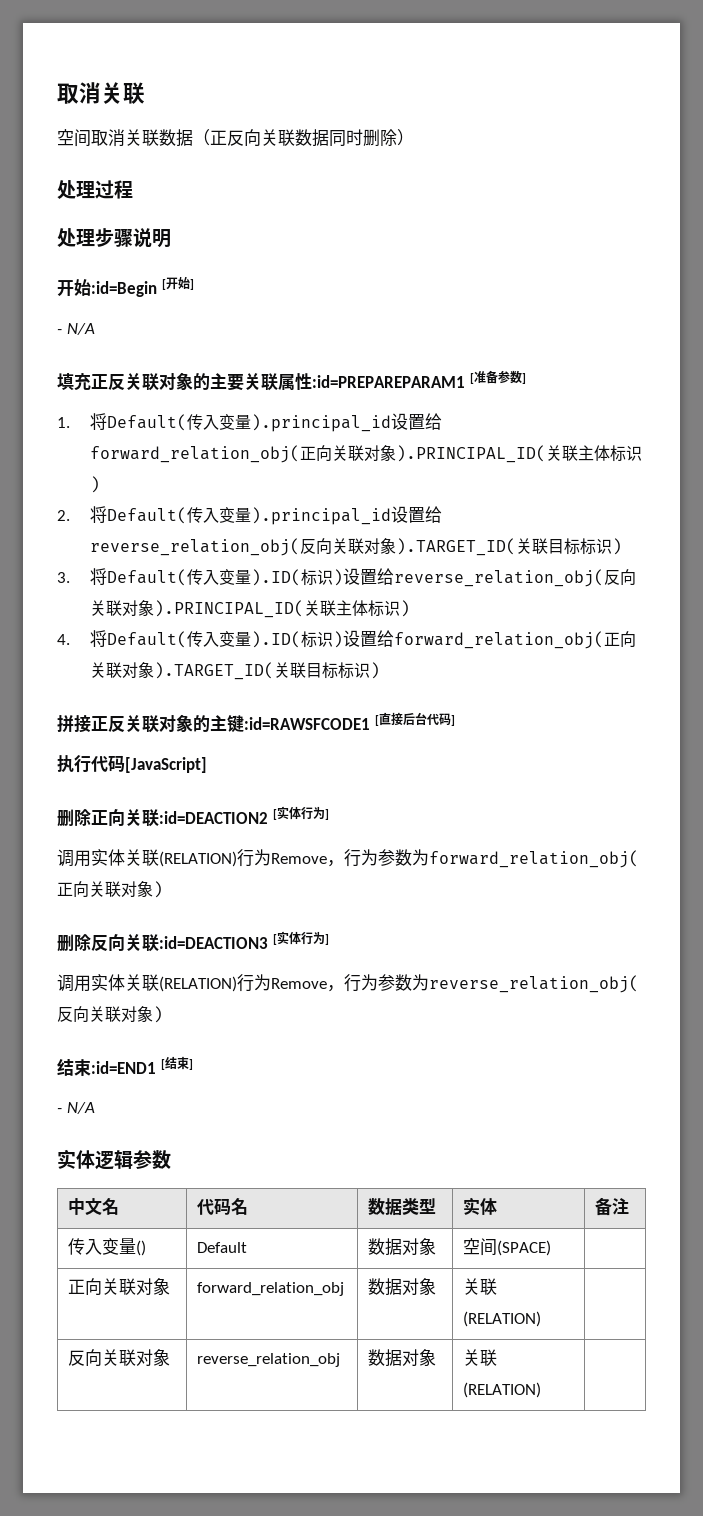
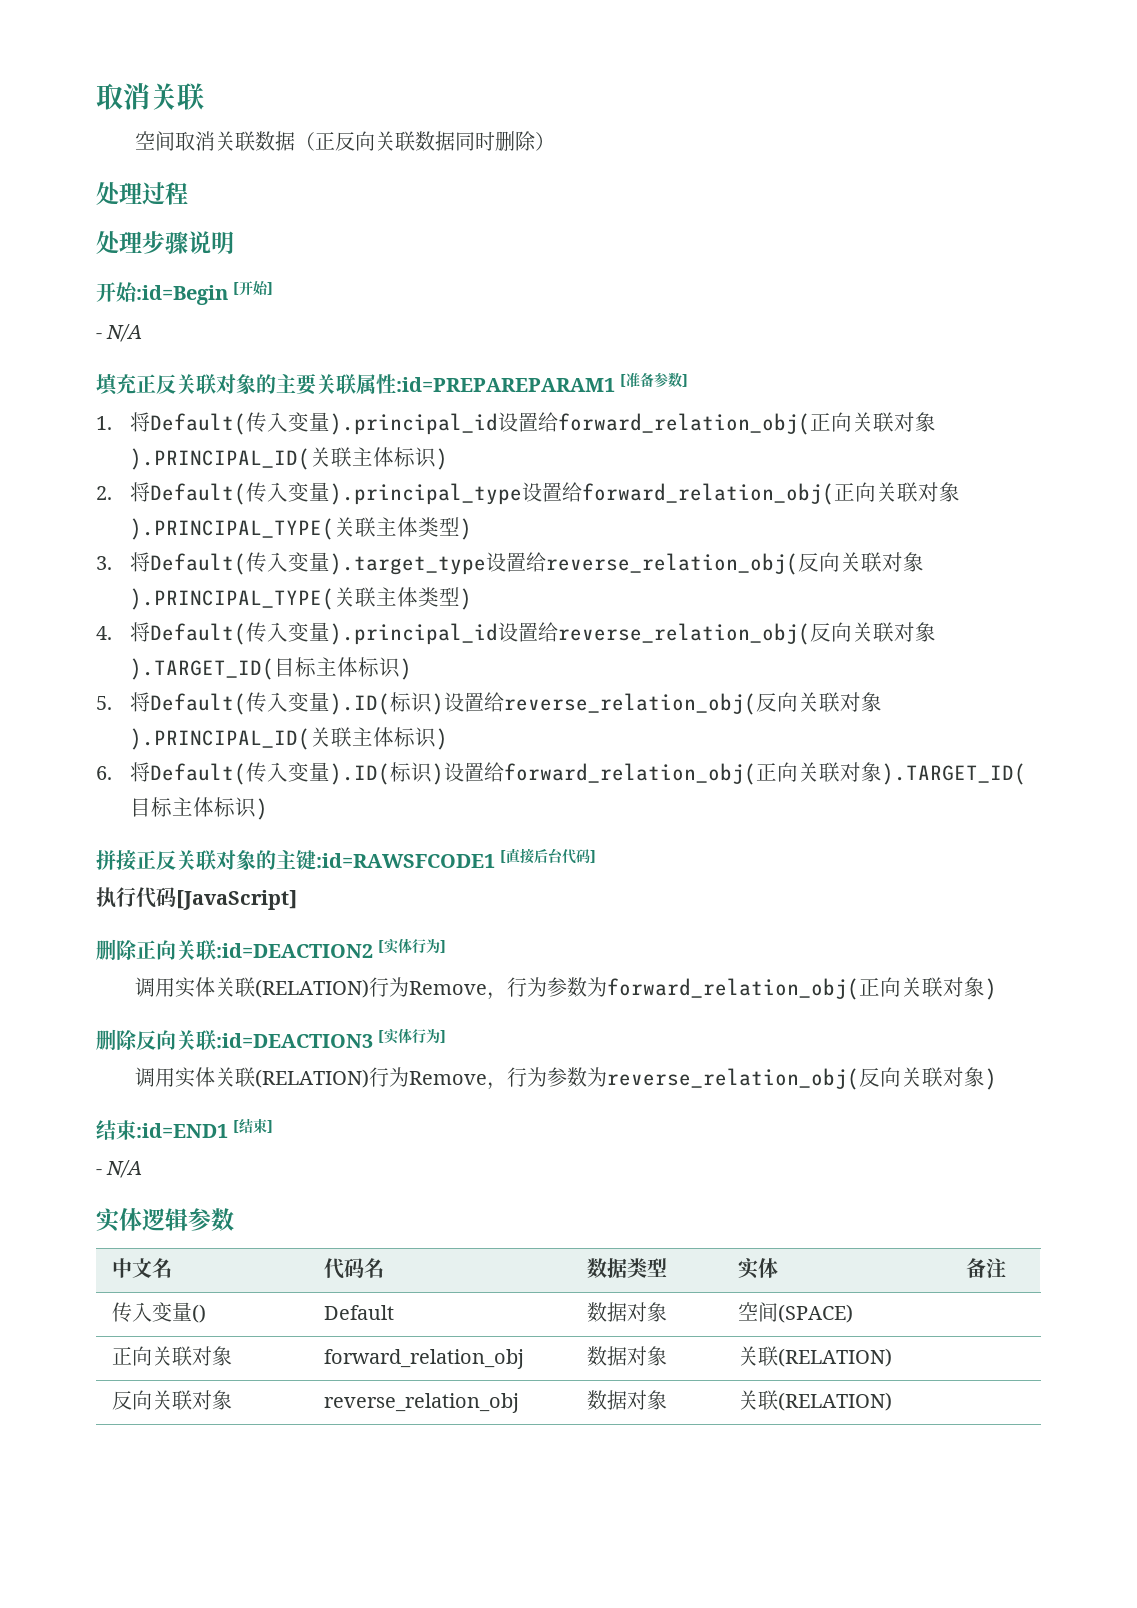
(251, 515) none -> [329,482,960,505] [129,517,472,540] [96,552,924,575] [129,587,472,610] [96,622,330,645] ).principal_type设置给forward_relation_obj(正向关联对象).PRINCIPAL_TYPE(关联主体类型) // 3.将Default(传入变量).target_type设置给reverse_relation_obj(反向关联对象).PRINCIPAL_TYPE(关联主体类型) // 4.将Default(传入变量
[515,538,622,555] [57,572,70,583] 关联目标标识) // 3. -> [273,657,412,680] [96,696,112,710] 目标主体标识) // 5.
[57,634,70,645] 4. -> [96,766,112,780] 6.
[273,662,338,679] 关联目标 -> [129,797,214,817] 目标主体

